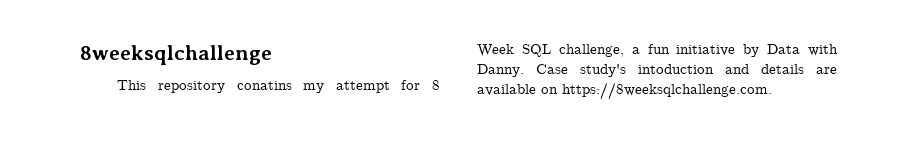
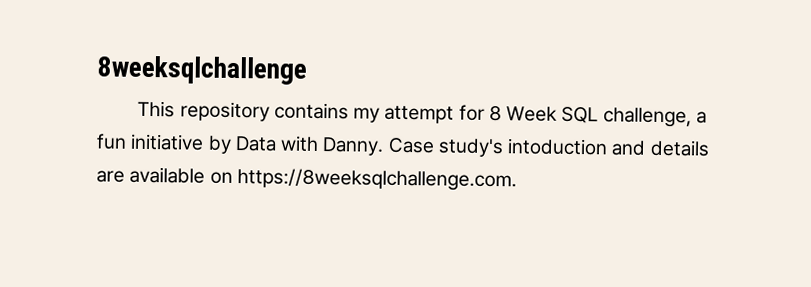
[236,81,292,90] conatins -> [273,102,349,120] contains

